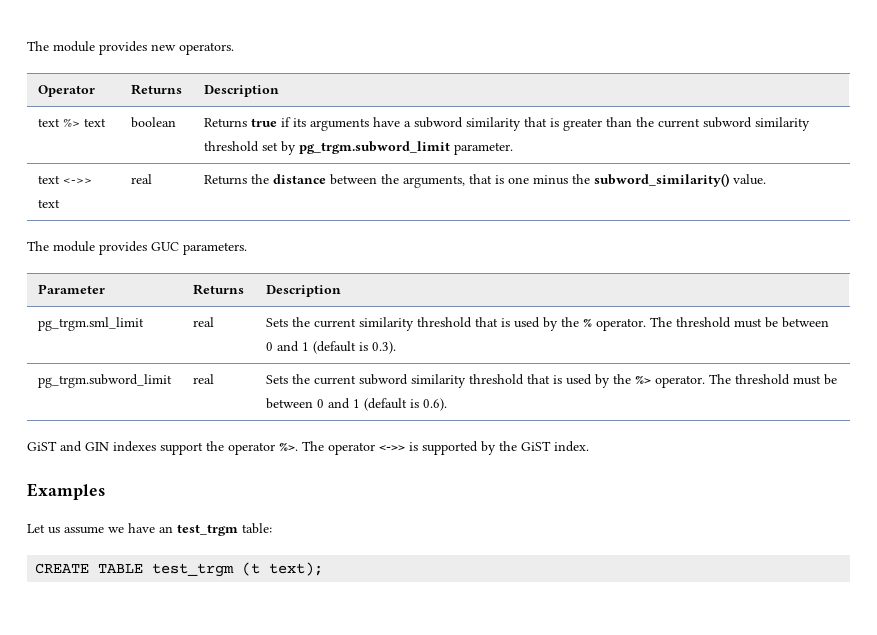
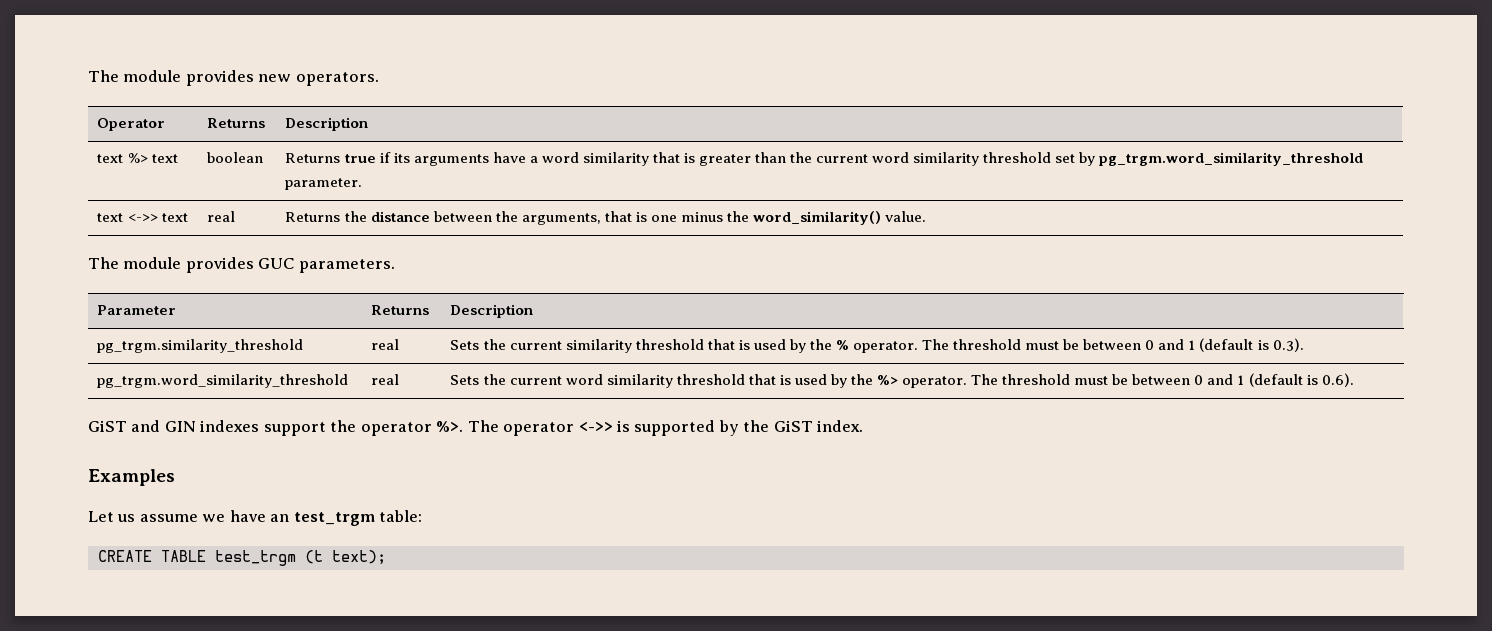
[413,117,463,128] subword -> [541,152,579,163] word
[702,117,752,128] subword -> [872,152,910,163] word
[298,141,450,154] pg_trgm.subword_limit -> [1099,152,1364,166] pg_trgm.word_similarity_threshold
[593,173,729,187] subword_similarity() -> [753,211,882,225] word_similarity()
[37,317,144,331] pg_trgm.sml_limit -> [97,339,304,353] pg_trgm.similarity_threshold
[37,374,172,388] [192,374,214,384] [265,374,408,385] pg_trgm.subword_limit | real | Sets the current subword -> [97,374,349,388] [371,374,400,385] [450,374,603,385] pg_trgm.word_similarity_threshold | real | Sets the current word

